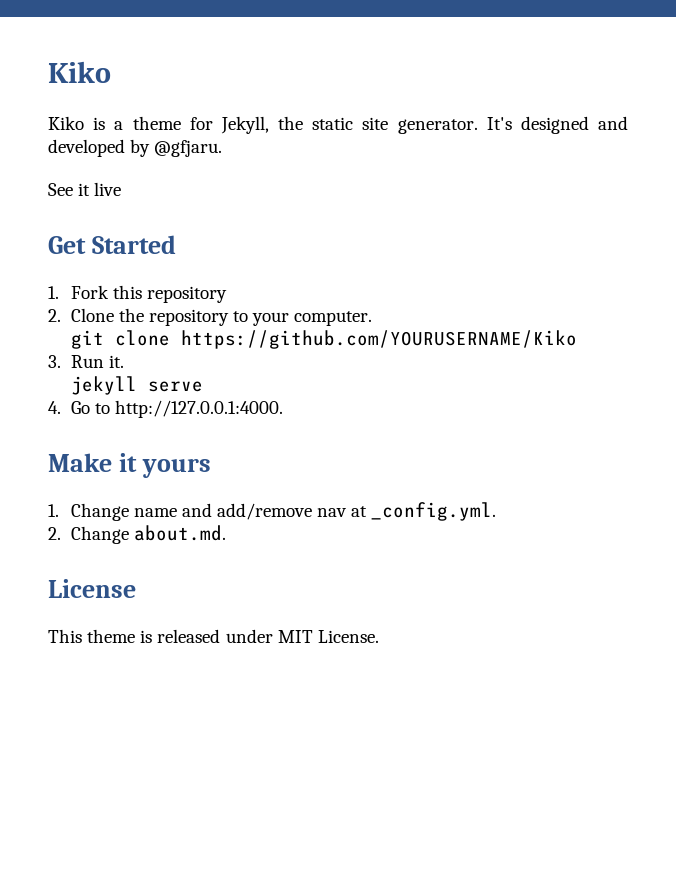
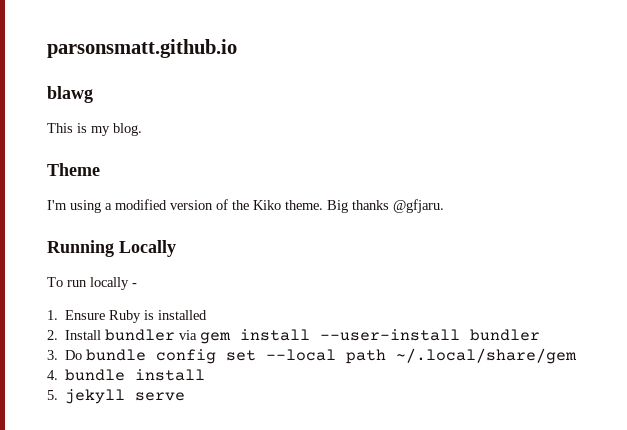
[48,61,111,83] [48,116,628,134] [48,139,223,157] [48,182,122,196] [48,235,176,254] [48,285,227,303] [48,308,373,326] [70,330,577,349] [48,355,124,368] [70,376,203,395] [48,400,283,418] [48,453,211,478] [48,502,497,521] [48,525,226,544] [48,579,136,598] [48,629,379,643] Kiko // Kiko is a theme for Jekyll, the static site generator. It's designed and developed by @gfjaru. // See it live // Get Started // 1. Fork this repository // 2. Clone the repository to your computer. // git clone https://github.com/YOURUSERNAME/Kiko // 3. Run it. // jekyll serve // 4. Go to http://127.0.0.1:4000. // Make it yours // 1. Change name and add/remove nav at _config.yml. // 2. Change about.md. // License // This theme is released under MIT License. -> [47,39,237,58] [47,86,93,103] [47,123,142,136] [47,163,100,176] [47,199,444,213] [47,240,176,257] [47,277,137,290] [47,310,208,323] [47,329,541,344] [47,348,578,364] [47,369,206,381] [47,389,186,404] parsonsmatt.github.io // blawg // This is my blog. // Theme // I'm using a modified version of the Kiko theme. Big thanks @gfjaru. // Running Locally // To run locally - // 1. Ensure Ruby is installed // 2. Install bundler via gem install --user-install bundler // 3. Do bundle config set --local path ~/.local/share/gem // 4. bundle install // 5. jekyll serve

